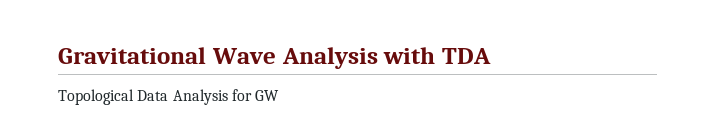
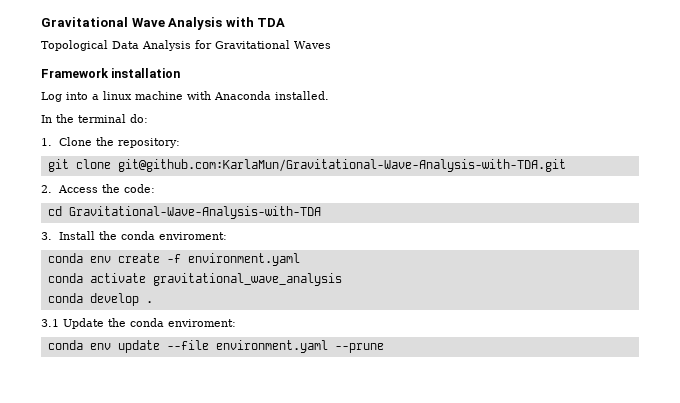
[255,90,280,101] GW -> [215,40,331,49] [41,68,181,78] [41,91,329,102] [41,114,148,123] [41,137,181,148] [47,159,566,172] [41,184,156,193] [47,206,321,219] [41,231,228,240] [47,253,300,266] [47,273,342,286] [47,293,153,306] [41,318,236,329] [47,340,384,353] Gravitational Waves // Framework installation // Log into a linux machine with Anaconda installed. // In the terminal do: // 1. Clone the repository: // git clone git@github.com:KarlaMun/Gravitational-Wave-Analysis-with-TDA.git // 2. Access the code: // cd Gravitational-Wave-Analysis-with-TDA // 3. Install the conda enviroment: // conda env create -f environment.yaml // conda activate gravitational_wave_analysis // conda develop . // 3.1 Update the conda enviroment: // conda env update --file environment.yaml --prune

